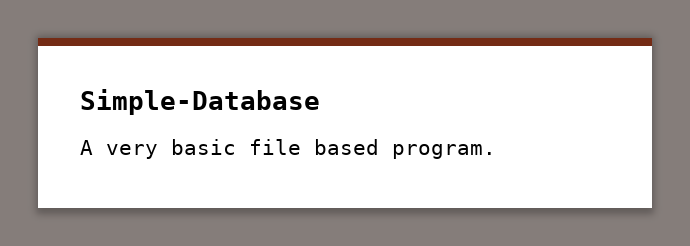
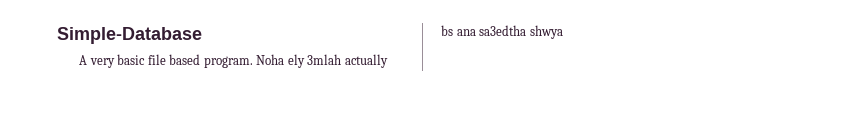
(496, 151) none -> [256,54,388,68] [441,25,563,39] Noha ely 3mlah actually bs ana sa3edtha shwya

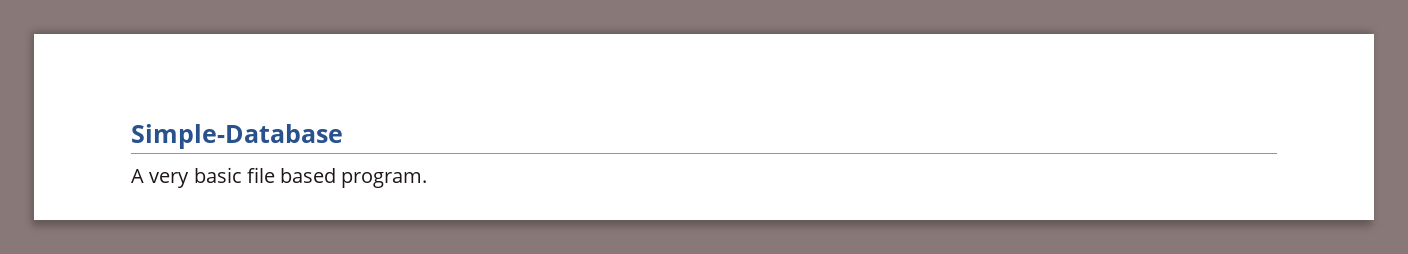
[256,54,388,68] [441,25,563,39] Noha ely 3mlah actually bs ana sa3edtha shwya -> (428, 180) none

